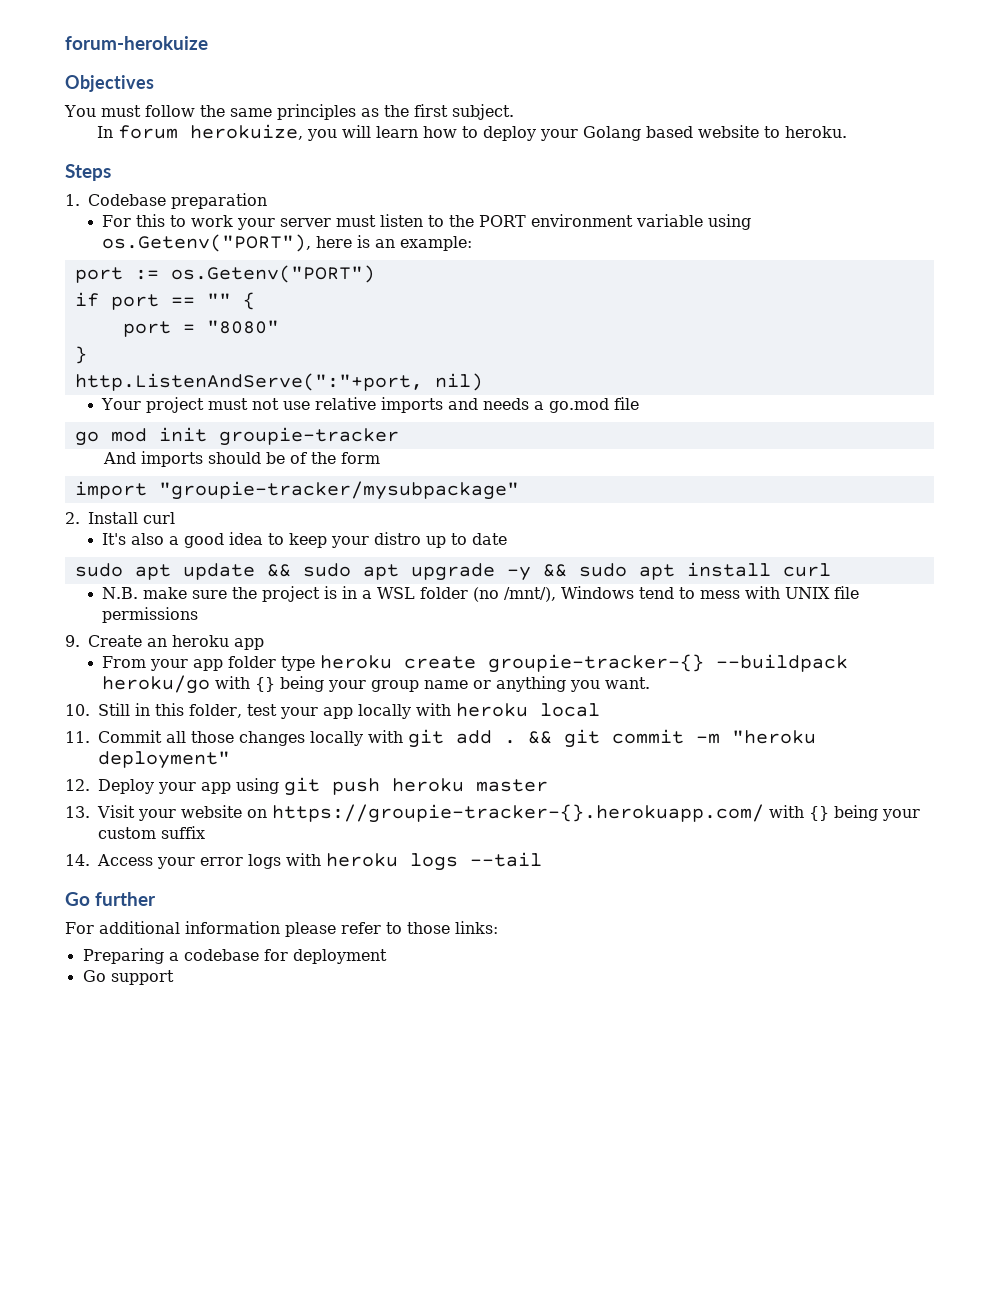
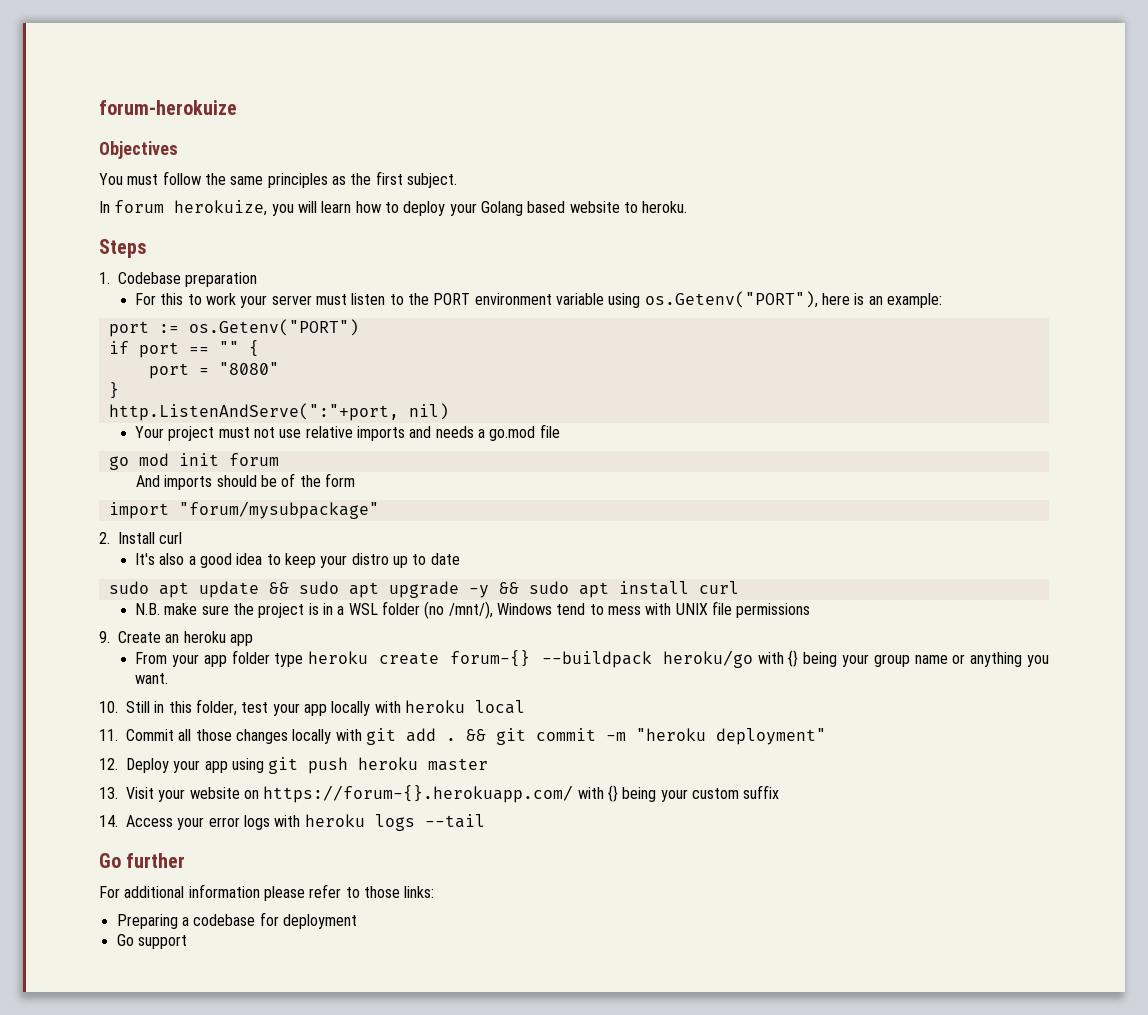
[218,427,399,446] groupie-tracker -> [228,453,279,466] forum
[158,481,519,500] "groupie-tracker/mysubpackage" -> [178,501,379,519] "forum/mysubpackage"
[488,654,705,673] groupie-tracker-{} -> [450,650,531,667] forum-{}
[272,804,764,823] https://groupie-tracker-{}.herokuapp.com/ -> [263,785,574,803] https://forum-{}.herokuapp.com/

